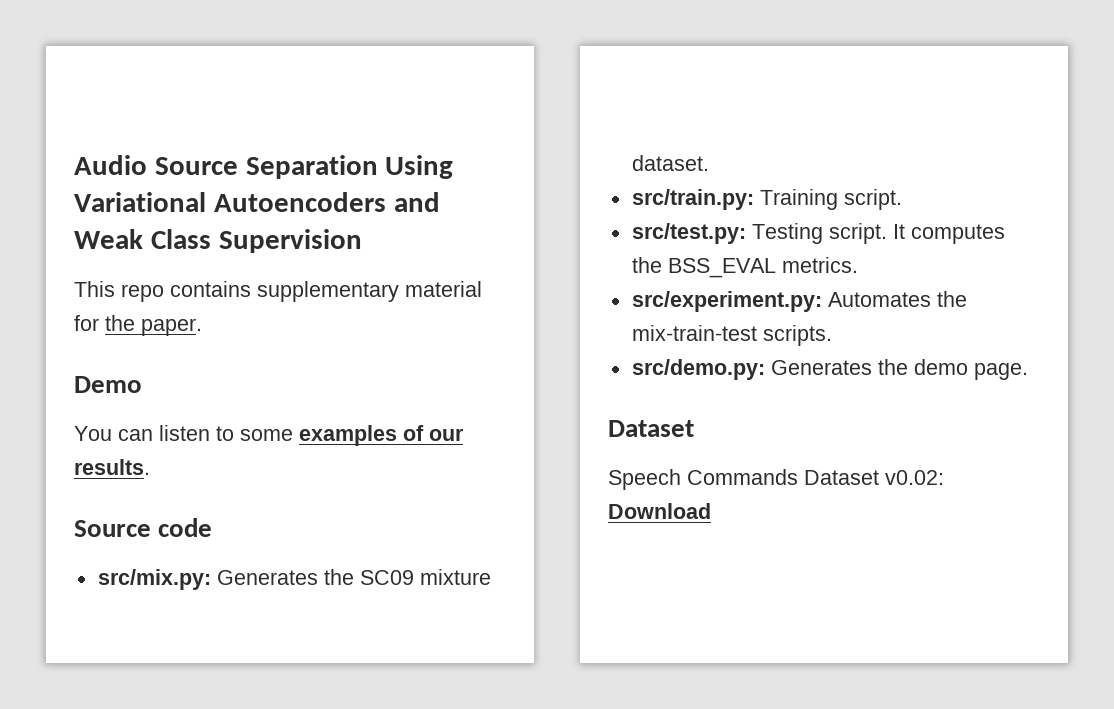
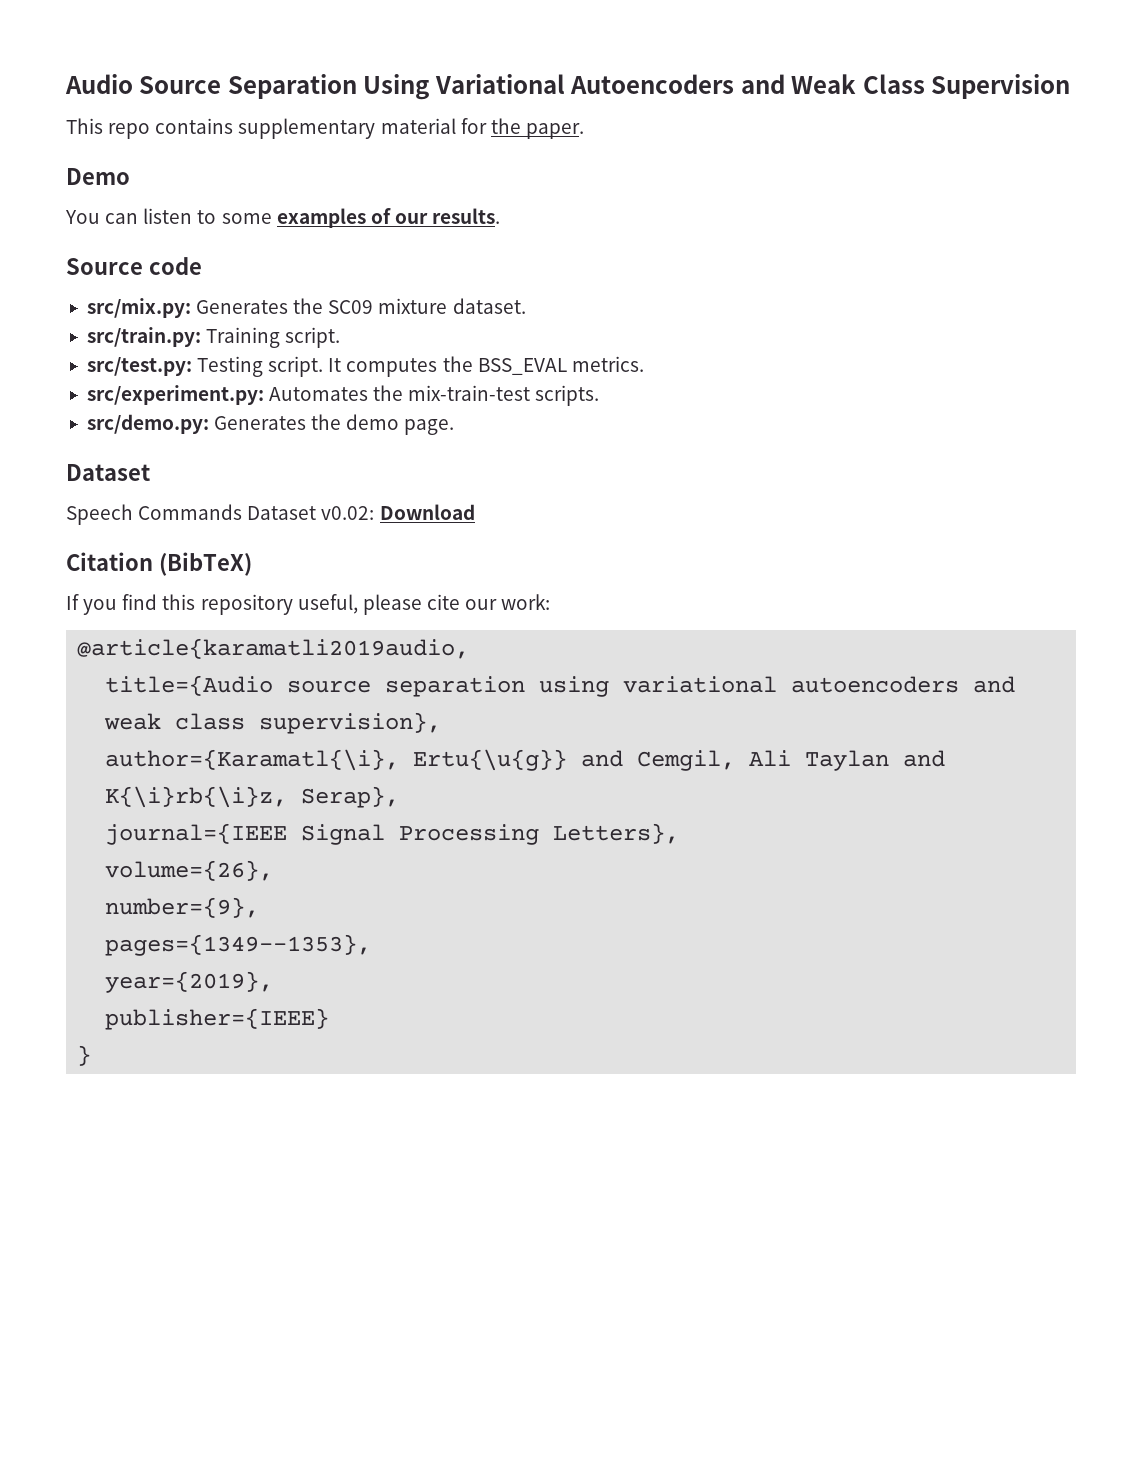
(711, 511) none -> [66,552,252,576] [66,594,551,615] [77,638,470,659] [105,675,1016,697] [104,712,442,734] [105,749,946,771] [105,786,400,808] [105,823,680,845] [105,860,274,881] [105,897,260,918] [105,934,372,956] [105,971,274,993] [105,1008,330,1030] [77,1045,92,1066] // Citation (BibTeX) // If you find this repository useful, please cite our work: // @article{karamatli2019audio, // title={Audio source separation using variational autoencoders and weak class supervision}, // author={Karamatl{\i}, Ertu{\u{g}} and Cemgil, Ali Taylan and K{\i}rb{\i}z, Serap}, // journal={IEEE Signal Processing Letters}, // volume={26}, // number={9}, // pages={1349--1353}, // year={2019}, // publisher={IEEE} // }

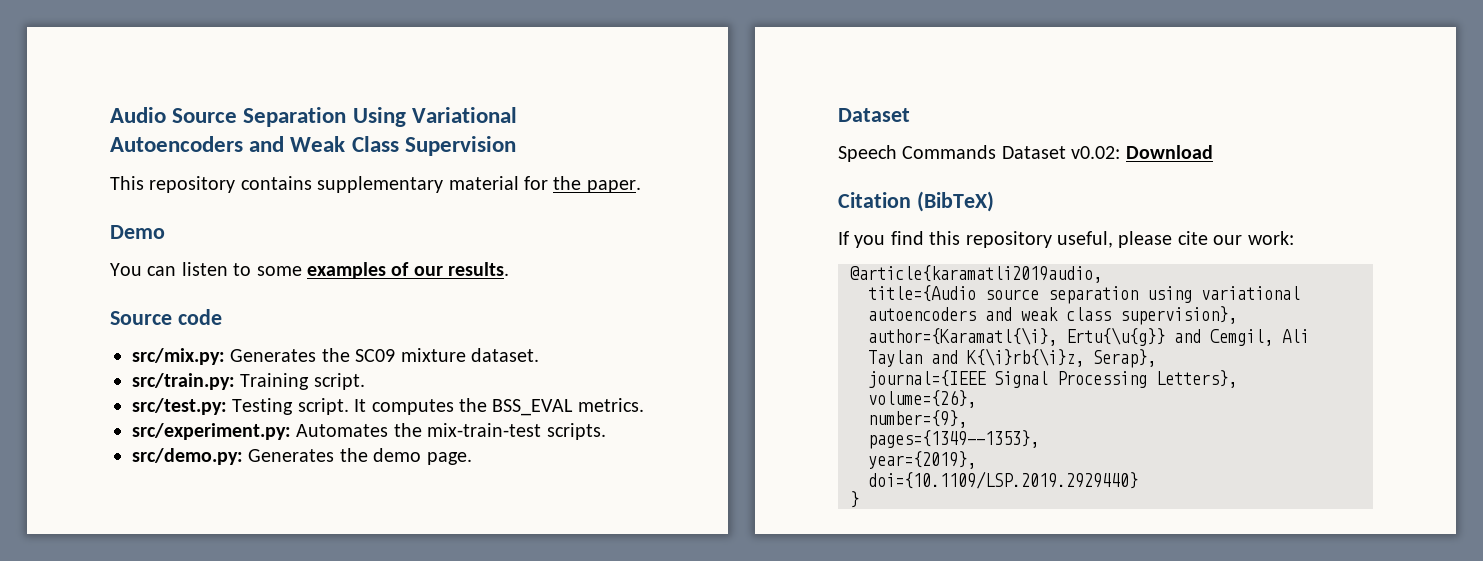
[108,123,151,139] repo -> [149,176,236,193] repository
[105,1008,330,1030] publisher={IEEE} -> [868,471,1138,489] doi={10.1109/LSP.2019.2929440}

